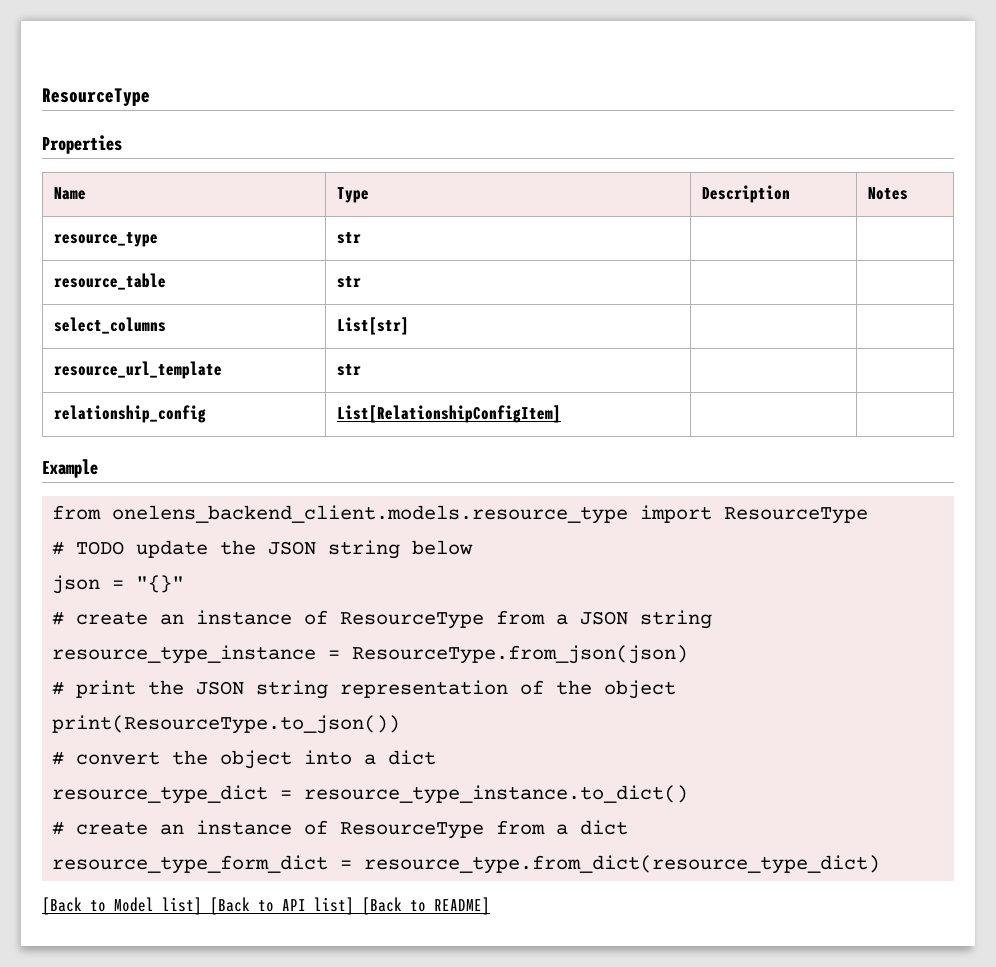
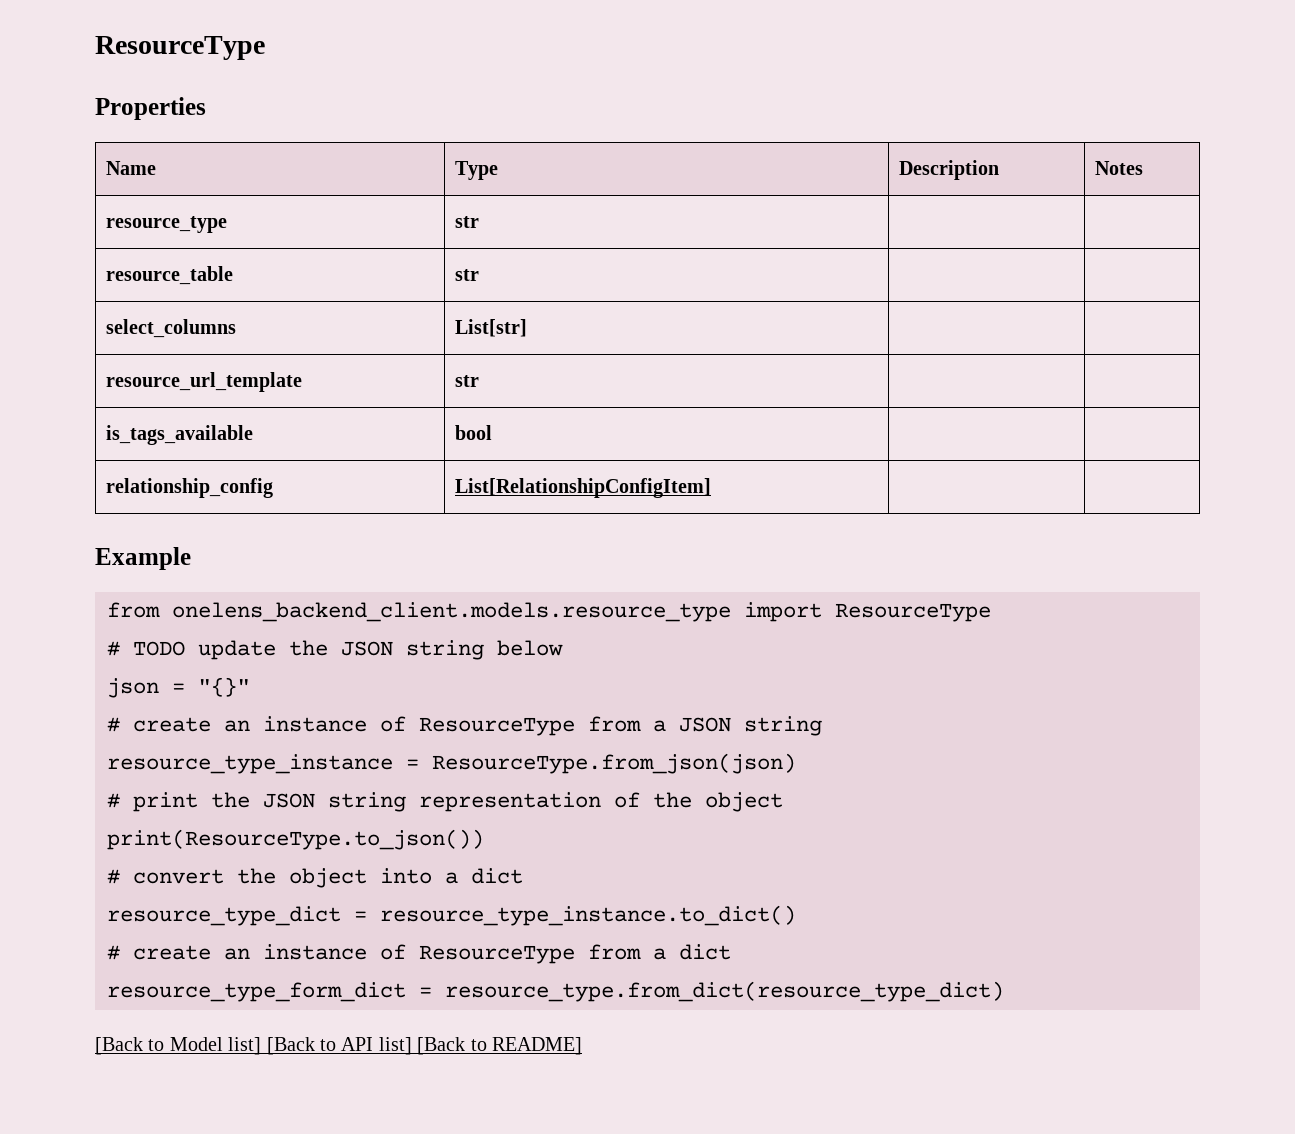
(362, 370) none -> [106,425,254,445] [455,425,493,440] // is_tags_available | bool | |

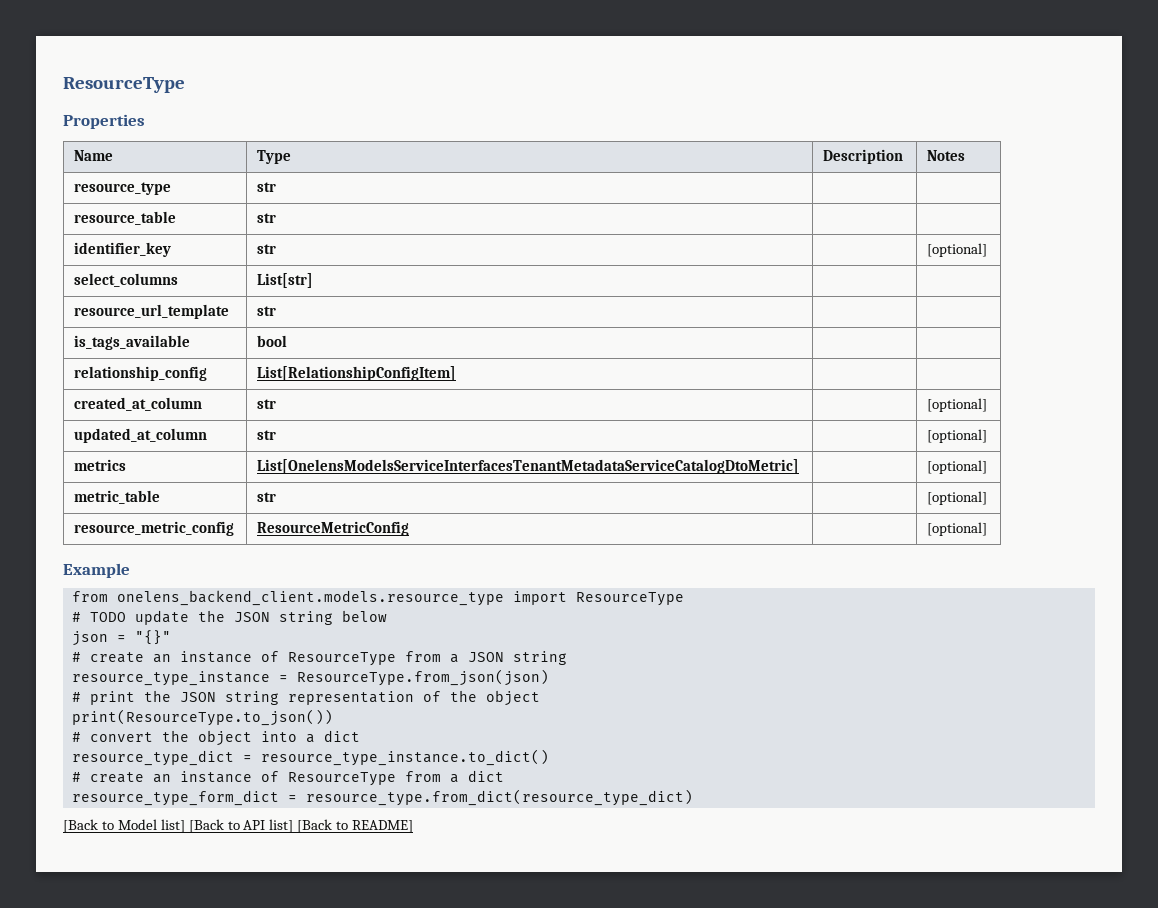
(480, 275) none -> [74,242,172,257] [257,244,277,254] [927,243,988,257] // identifier_key | str | | [optional]
(712, 488) none -> [74,397,203,411] [257,399,277,409] [927,398,988,412] [74,428,208,443] [257,430,277,440] [927,429,988,443] [74,459,127,471] [257,459,800,474] [927,460,988,474] [74,490,161,504] [257,492,277,502] [927,491,988,505] [74,521,235,536] [257,521,410,536] [927,522,988,536] // created_at_column | str | | [optional] // updated_at_column | str | | [optional] // metrics | List[OnelensModelsServiceInterfacesTenantMetadataServiceCatalogDtoMetric] | | [optional] // metric_table | str | | [optional] // resource_metric_config | ResourceMetricConfig | | [optional]

